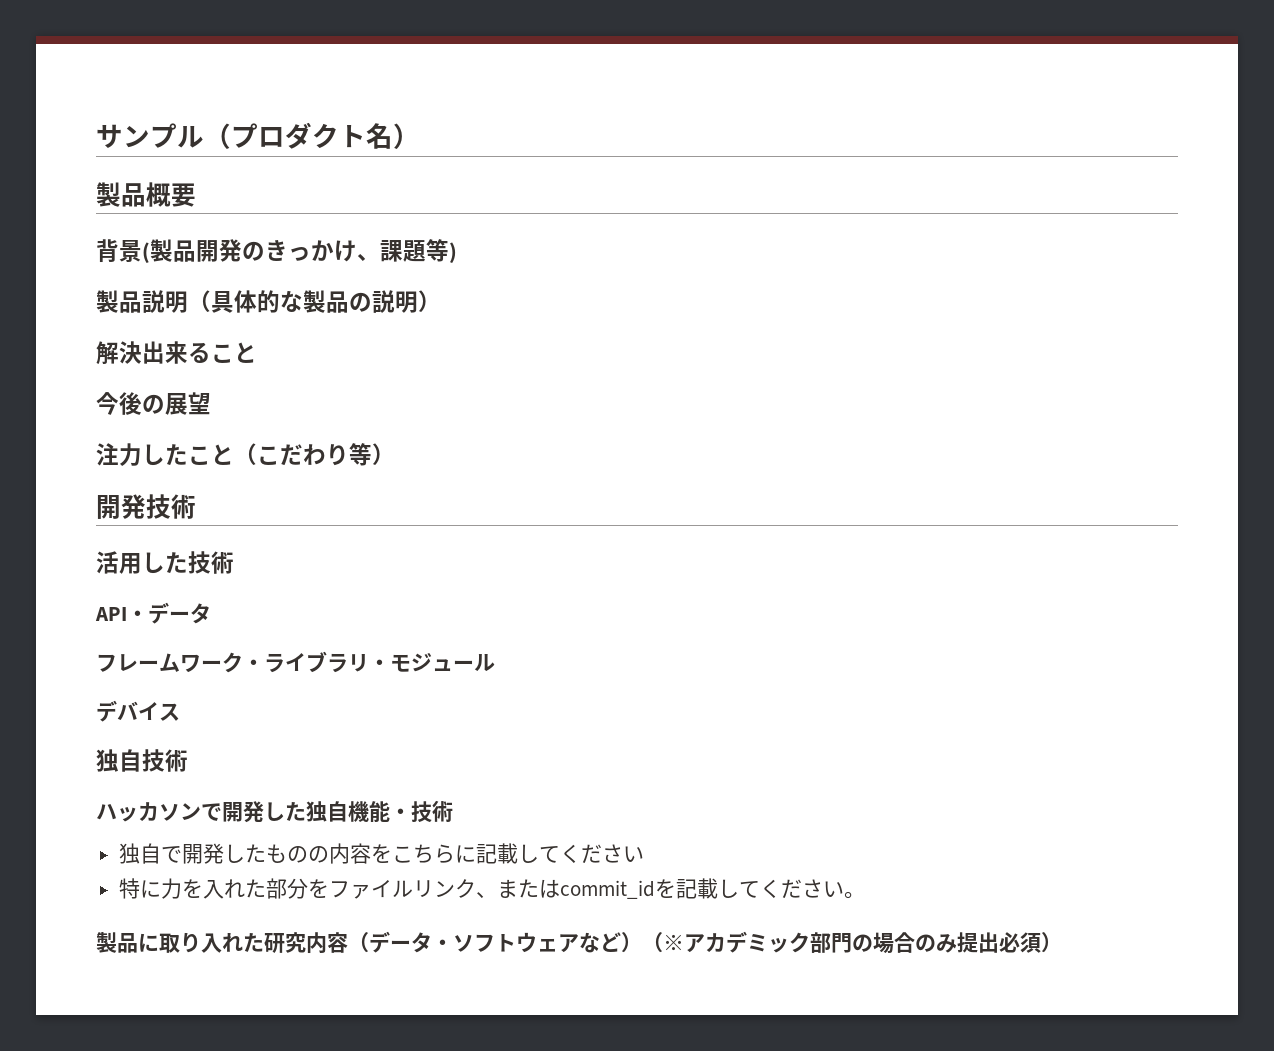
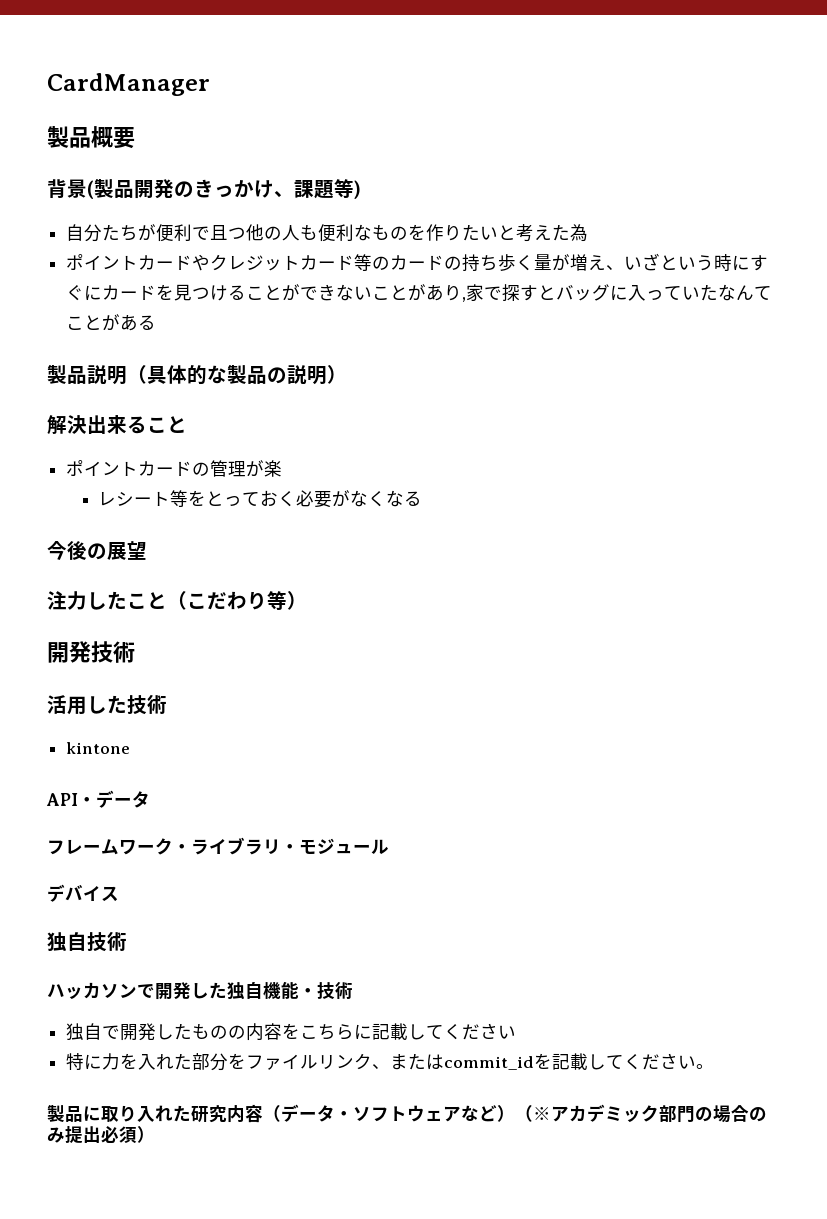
[96,122,420,149] サンプル（プロダクト名） -> [47,73,210,96] CardManager
(457, 252) none -> [66,224,589,242] [66,253,769,272] [66,284,773,302] [66,314,157,331] // 自分たちが便利で且つ他の人も便利なものを作りたいと考えた為 // ポイントカードやクレジットカード等のカードの持ち歩く量が増え、いざという時にすぐにカードを見つけることができないことがあり,家で探すとバッグに入っていたなんてことがある
(257, 352) none -> [66,460,283,477] [98,490,423,508] // ポイントカードの管理が楽 // レシート等をとっておく必要がなくなる
(234, 562) none -> [66,742,131,754] // kintone

